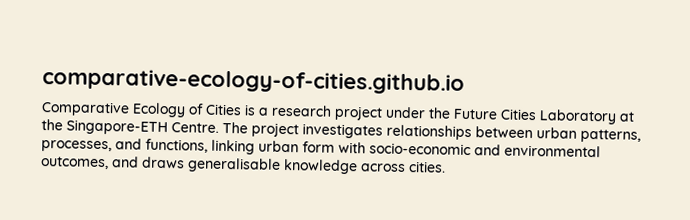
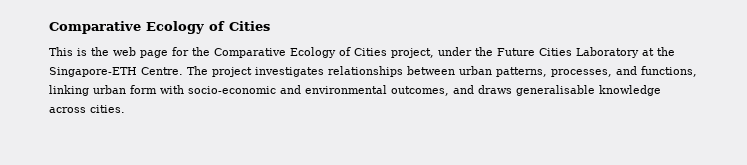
[42,68,465,95] [41,101,383,121] comparative-ecology-of-cities.github.io // Comparative Ecology of Cities is a research project -> [49,21,270,34] [49,47,434,58] Comparative Ecology of Cities // This is the web page for the Comparative Ecology of Cities project,

